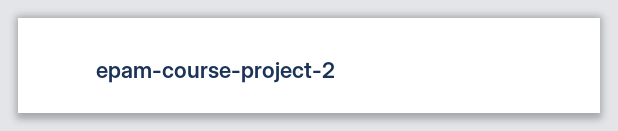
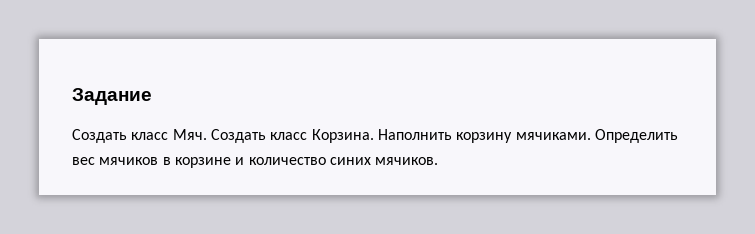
[96,62,335,83] epam-course-project-2 -> [72,88,152,105] [72,129,678,143] [72,157,439,168] Задание // Создать класс Мяч. Создать класс Корзина. Наполнить корзину мячиками. Определить вес мячиков в корзине и количество синих мячиков.

